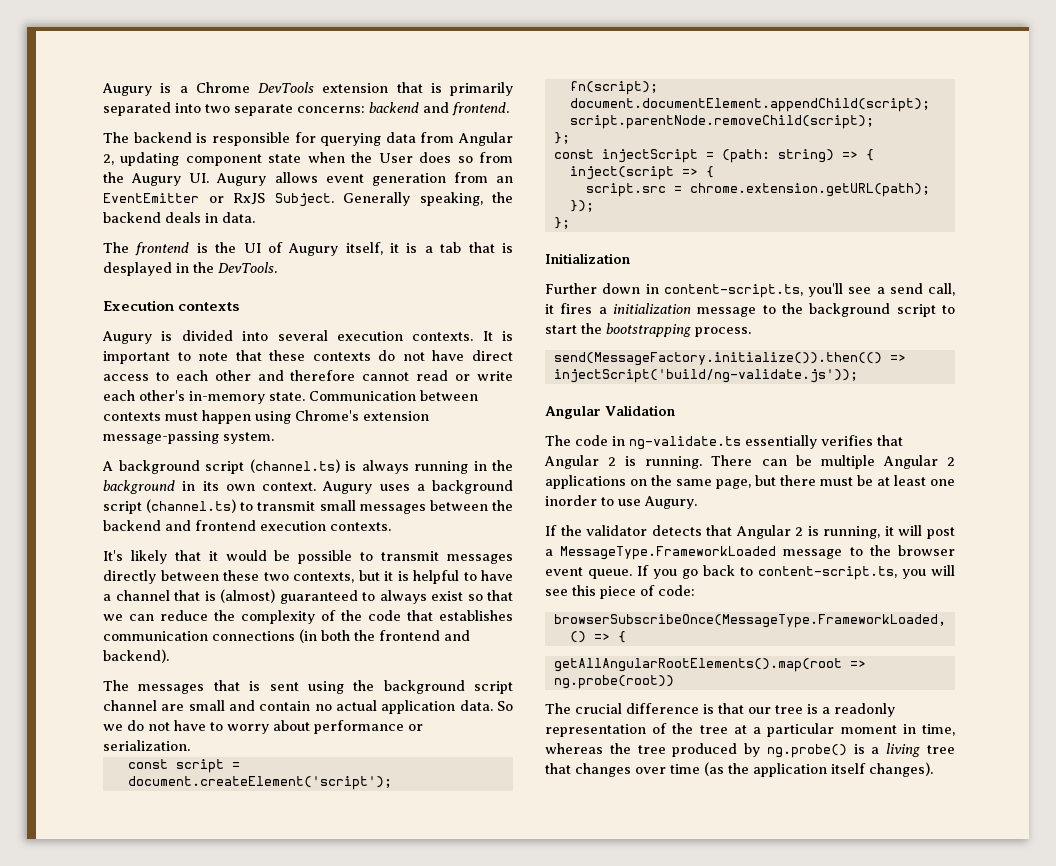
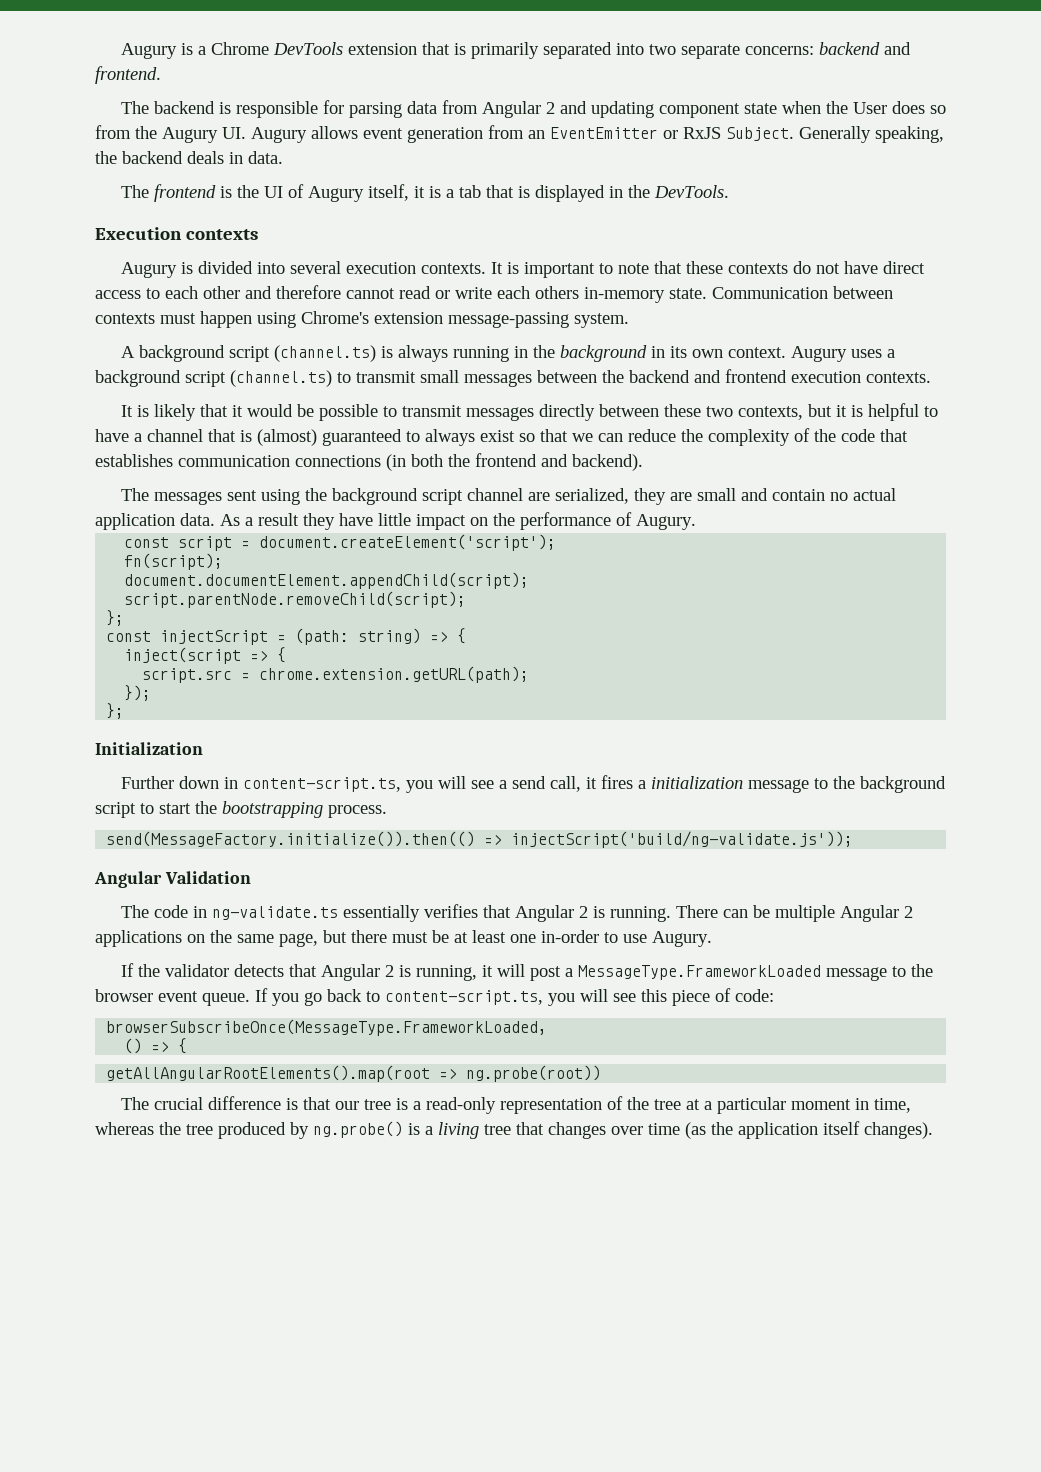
[320,133,382,146] querying -> [348,102,402,118] parsing
[103,154,114,165] 2, -> [545,101,587,114] 2 and
[103,262,172,276] desplayed -> [534,185,605,202] displayed
[139,390,185,401] other's -> [535,286,579,299] others
[103,550,123,561] It's -> [120,405,149,417] It is
[213,680,261,691] that is -> (222, 498) none
(185, 707) none -> [554,488,692,505] serialized, they are
[496,701,513,711] [103,720,423,734] [103,740,190,751] So we do not have to worry about performance or serialization. -> [220,512,696,530] As a result they have little impact on the performance of Augury.
[808,283,843,297] you'll -> [405,776,466,793] you will
[545,495,597,506] inorder -> [541,930,599,943] in-order
[834,703,895,717] readonly -> [425,1097,496,1114] read-only

